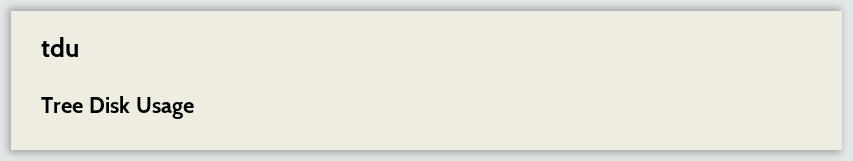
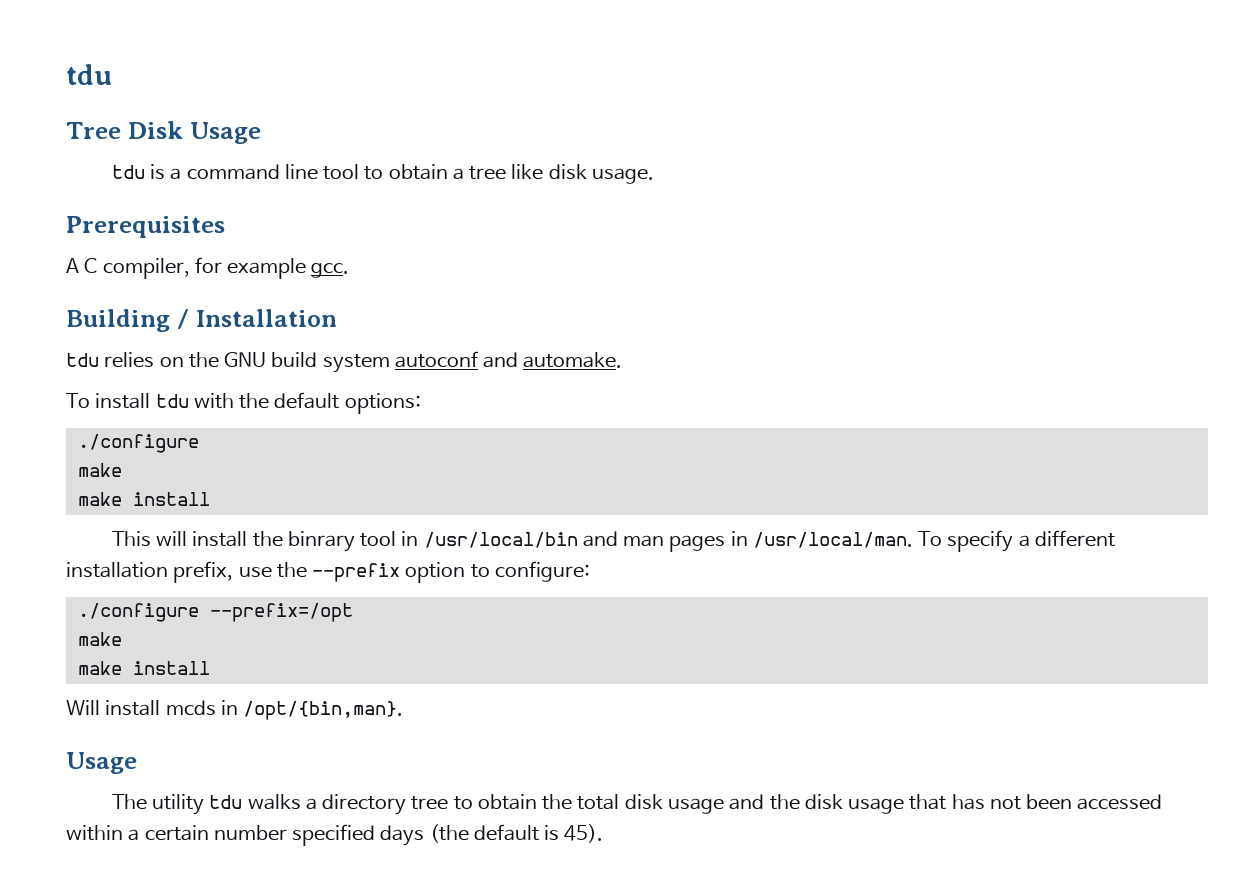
(194, 108) none -> [111,164,654,184] [66,216,225,238] [66,257,350,279] [66,309,337,332] [66,351,623,373] [66,392,421,414] [77,434,199,453] [77,463,122,477] [77,492,210,506] [111,530,1116,552] [66,561,590,583] [77,603,353,622] [77,632,122,646] [77,661,210,675] [66,700,404,720] [66,752,137,774] [111,794,1163,815] [66,824,604,846] // tdu is a command line tool to obtain a tree like disk usage. // Prerequisites // A C compiler, for example gcc. // Building / Installation // tdu relies on the GNU build system autoconf and automake. // To install tdu with the default options: // ./configure // make // make install // This will install the binrary tool in /usr/local/bin and man pages in /usr/local/man. To specify a different installation prefix, use the --prefix option to configure: // ./configure --prefix=/opt // make // make install // Will install mcds in /opt/{bin,man}. // Usage // The utility tdu walks a directory tree to obtain the total disk usage and the disk usage that has not been accessed within a certain number specified days (the default is 45).

